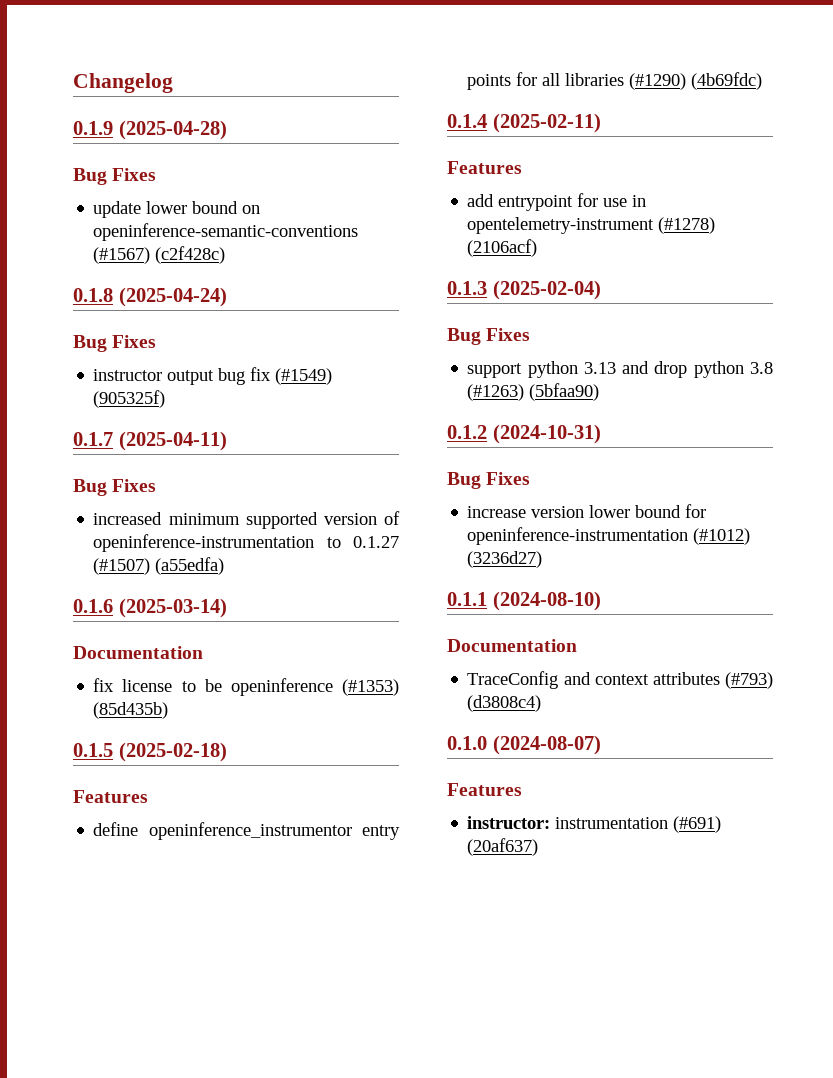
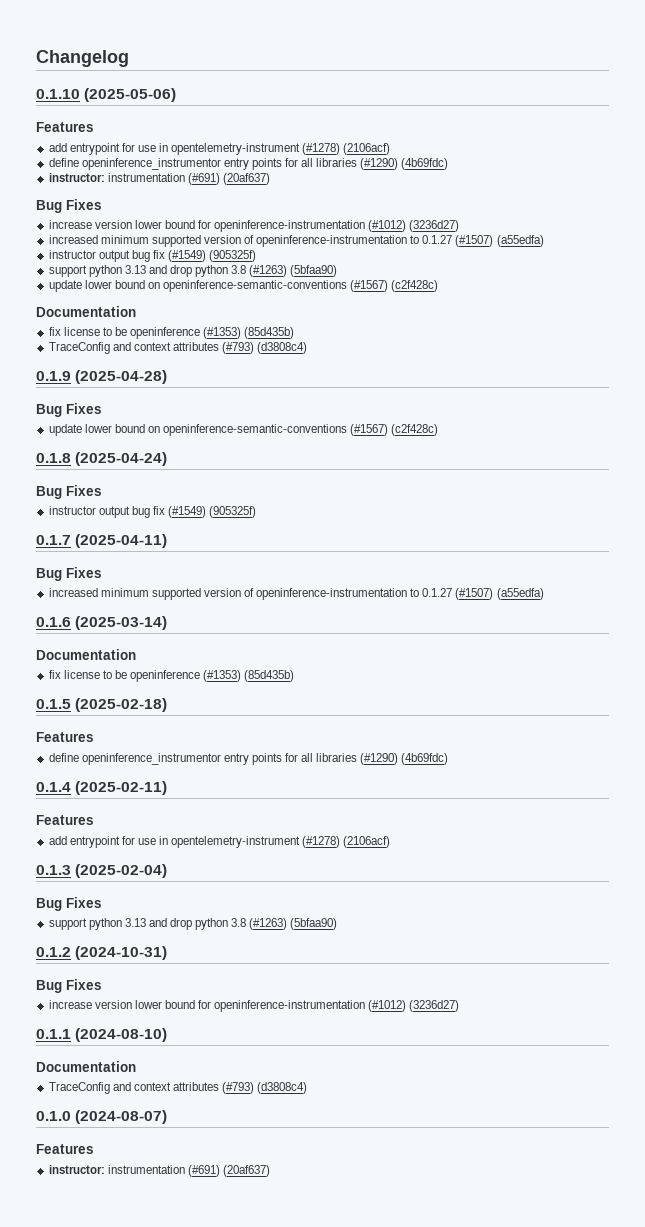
(173, 83) none -> [36,88,177,102] [36,122,94,132] [48,143,391,155] [48,158,449,170] [48,173,270,185] [36,199,102,213] [48,220,460,232] [48,235,544,247] [48,250,257,262] [48,265,338,277] [48,280,439,292] [36,306,136,317] [48,327,295,339] [48,342,308,354] // 0.1.10 (2025-05-06) // Features // add entrypoint for use in opentelemetry-instrument (#1278) (2106acf) // define openinference_instrumentor entry points for all libraries (#1290) (4b69fdc) // instructor: instrumentation (#691) (20af637) // Bug Fixes // increase version lower bound for openinference-instrumentation (#1012) (3236d27) // increased minimum supported version of openinference-instrumentation to 0.1.27 (#1507) (a55edfa) // instructor output bug fix (#1549) (905325f) // support python 3.13 and drop python 3.8 (#1263) (5bfaa90) // update lower bound on openinference-semantic-conventions (#1567) (c2f428c) // Documentation // fix license to be openinference (#1353) (85d435b) // TraceConfig and context attributes (#793) (d3808c4)

